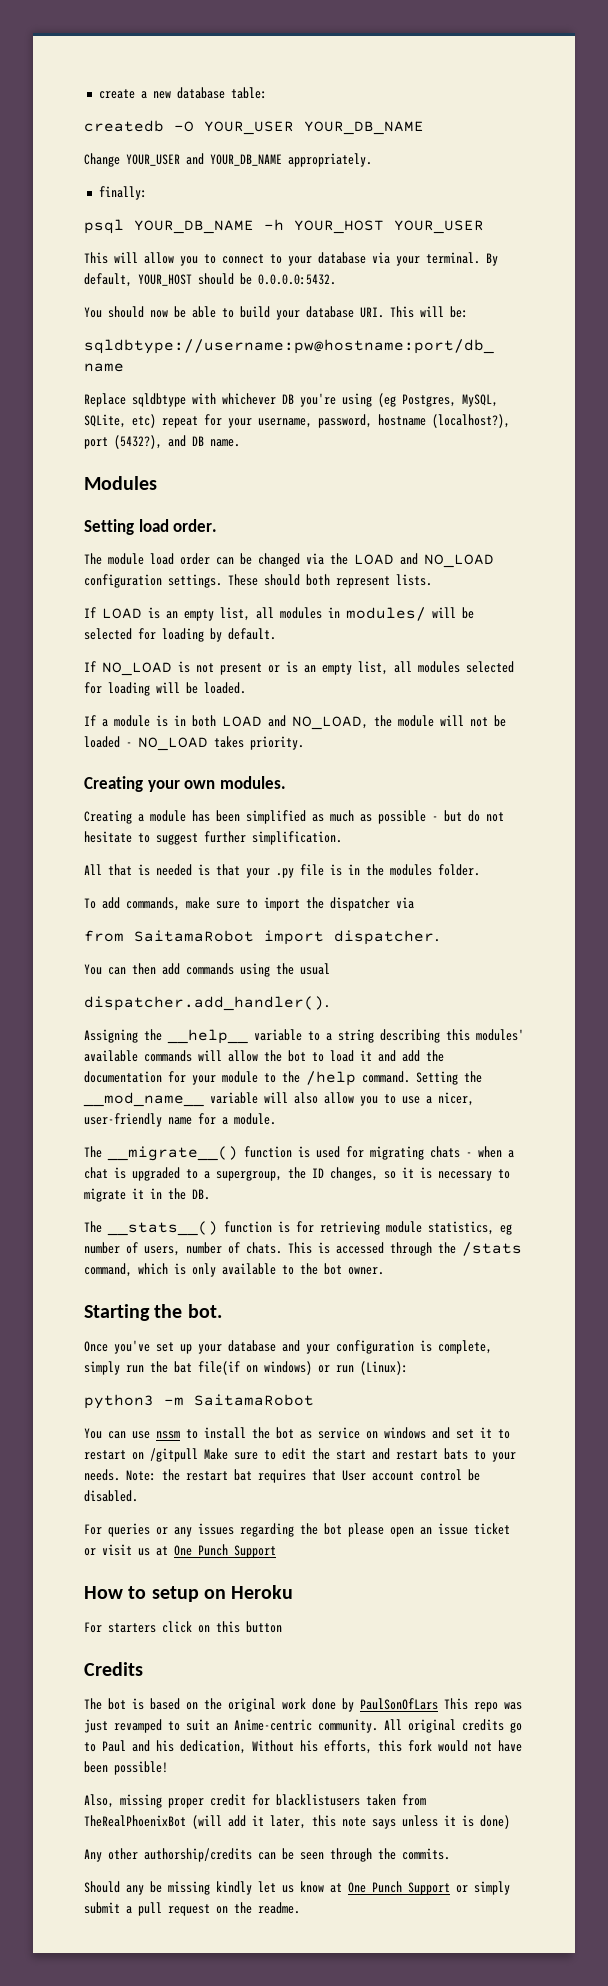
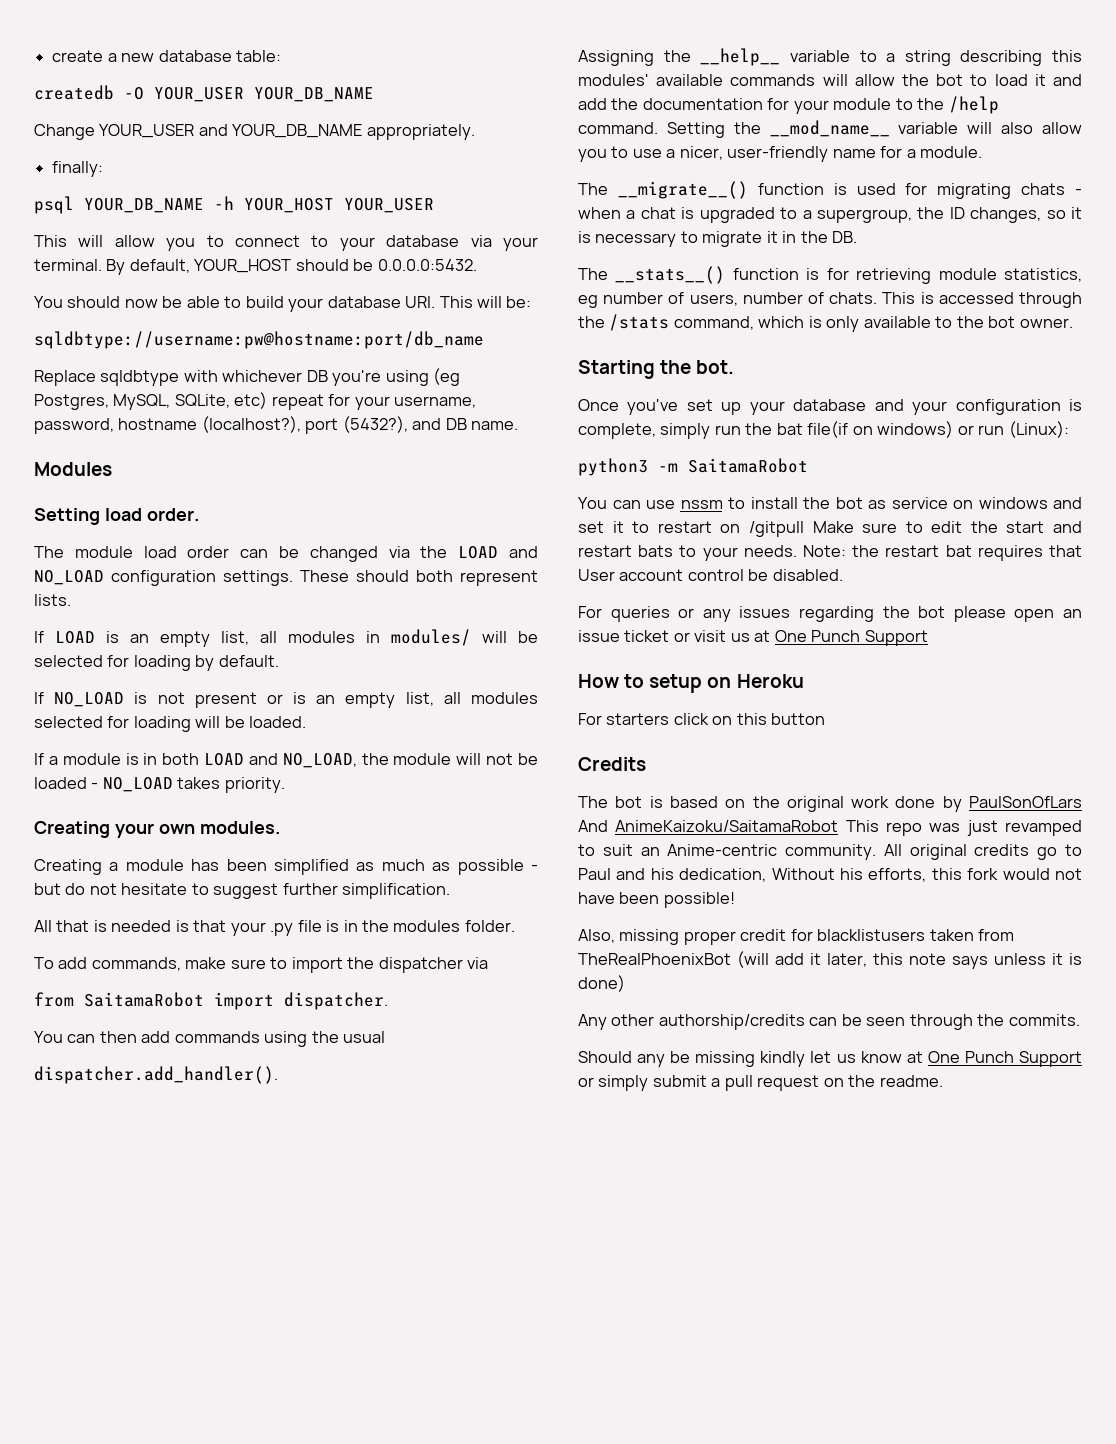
(438, 1704) none -> [578,820,839,832] And AnimeKaizoku/SaitamaRobot

